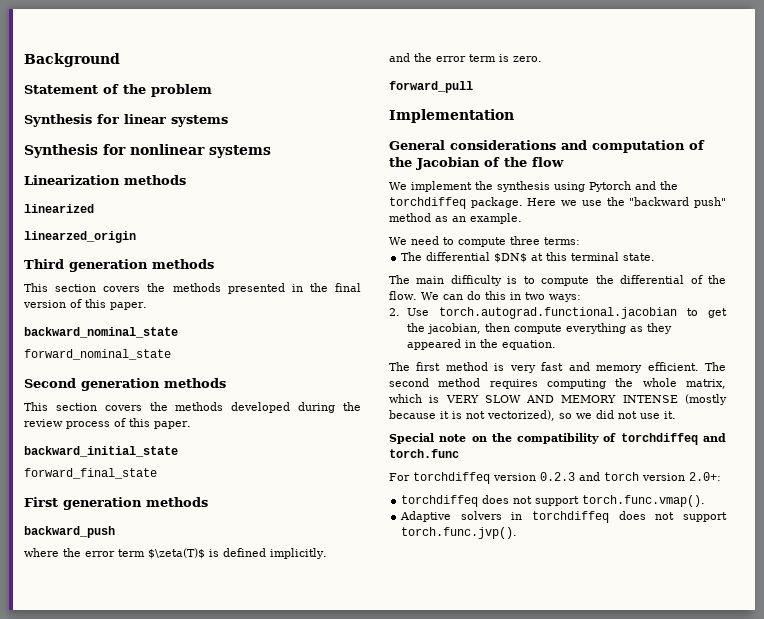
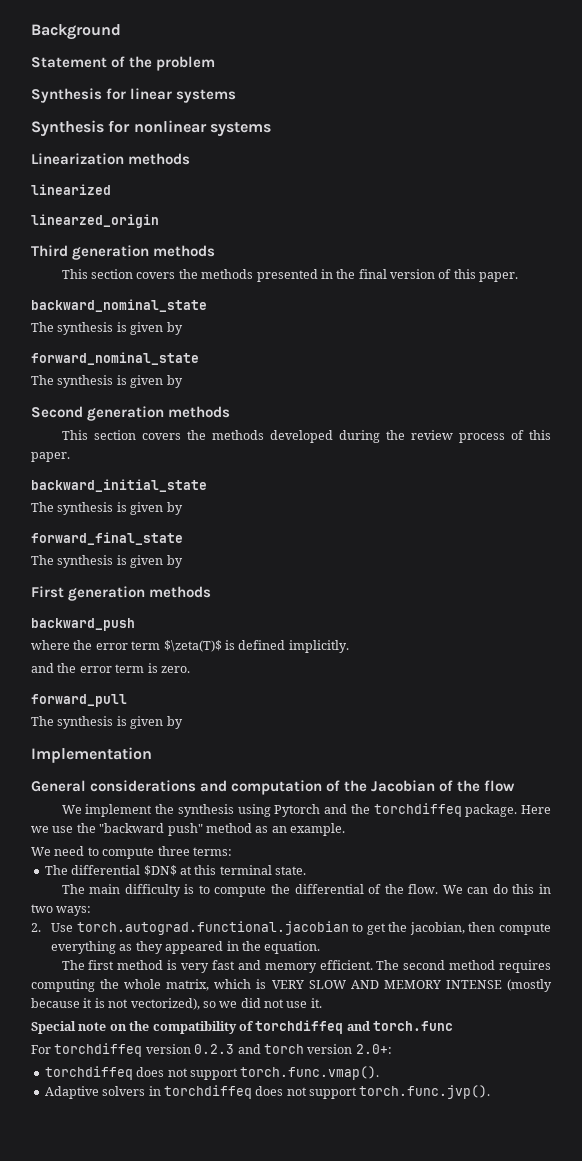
[24,349,171,360] forward_nominal_state -> [31,322,183,335] [31,352,199,365] [31,375,183,388] The synthesis is given by // forward_nominal_state // The synthesis is given by
[24,468,157,479] forward_final_state -> [31,502,183,515] [31,532,183,545] [31,555,183,568] The synthesis is given by // forward_final_state // The synthesis is given by
(473, 87) none -> [31,716,183,729] // The synthesis is given by

